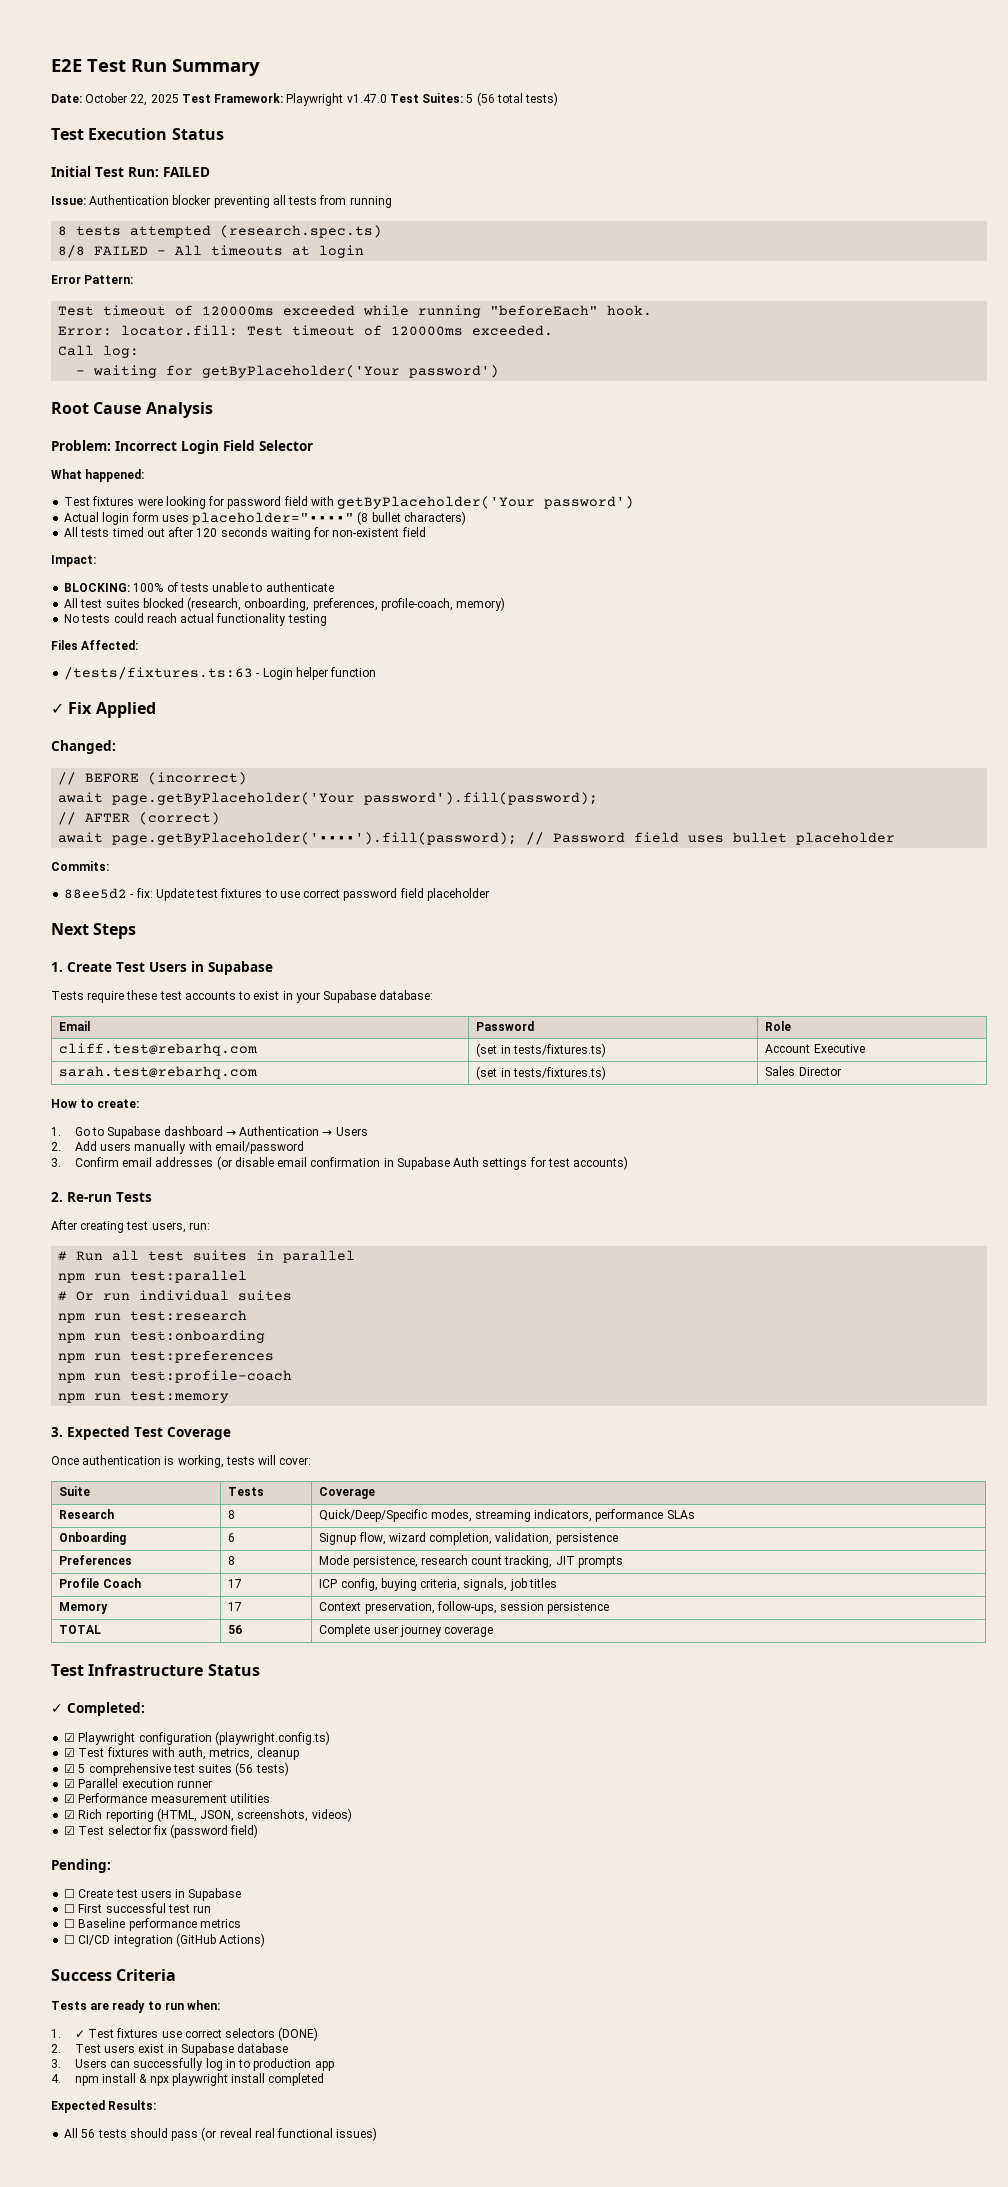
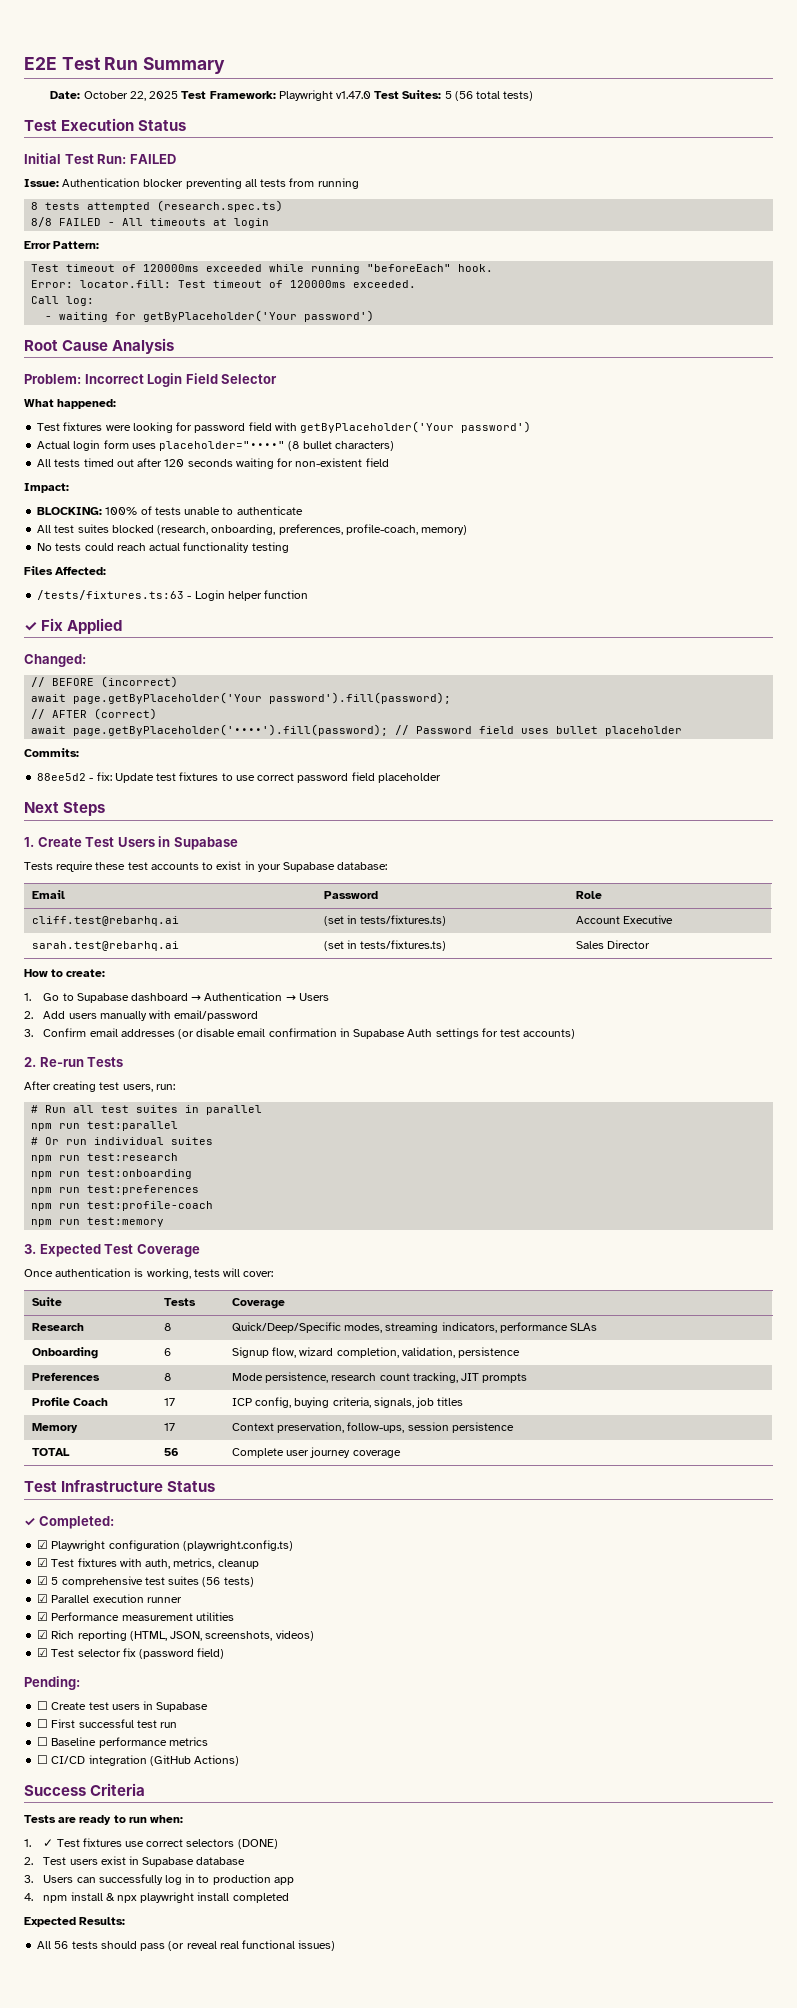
[59,1043,258,1056] cliff.test@rebarhq.com -> [31,916,179,926] cliff.test@rebarhq.ai
[59,1066,258,1079] sarah.test@rebarhq.com -> [31,941,179,951] sarah.test@rebarhq.ai

